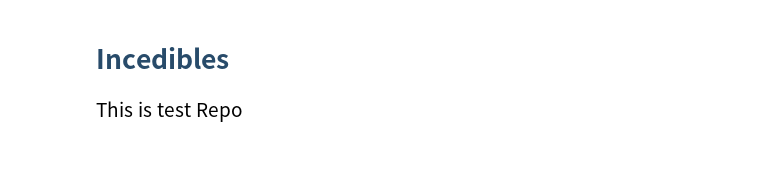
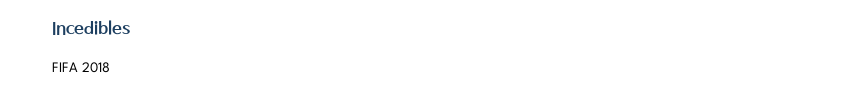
[96,101,244,122] This is test Repo -> [52,62,110,73] FIFA 2018

